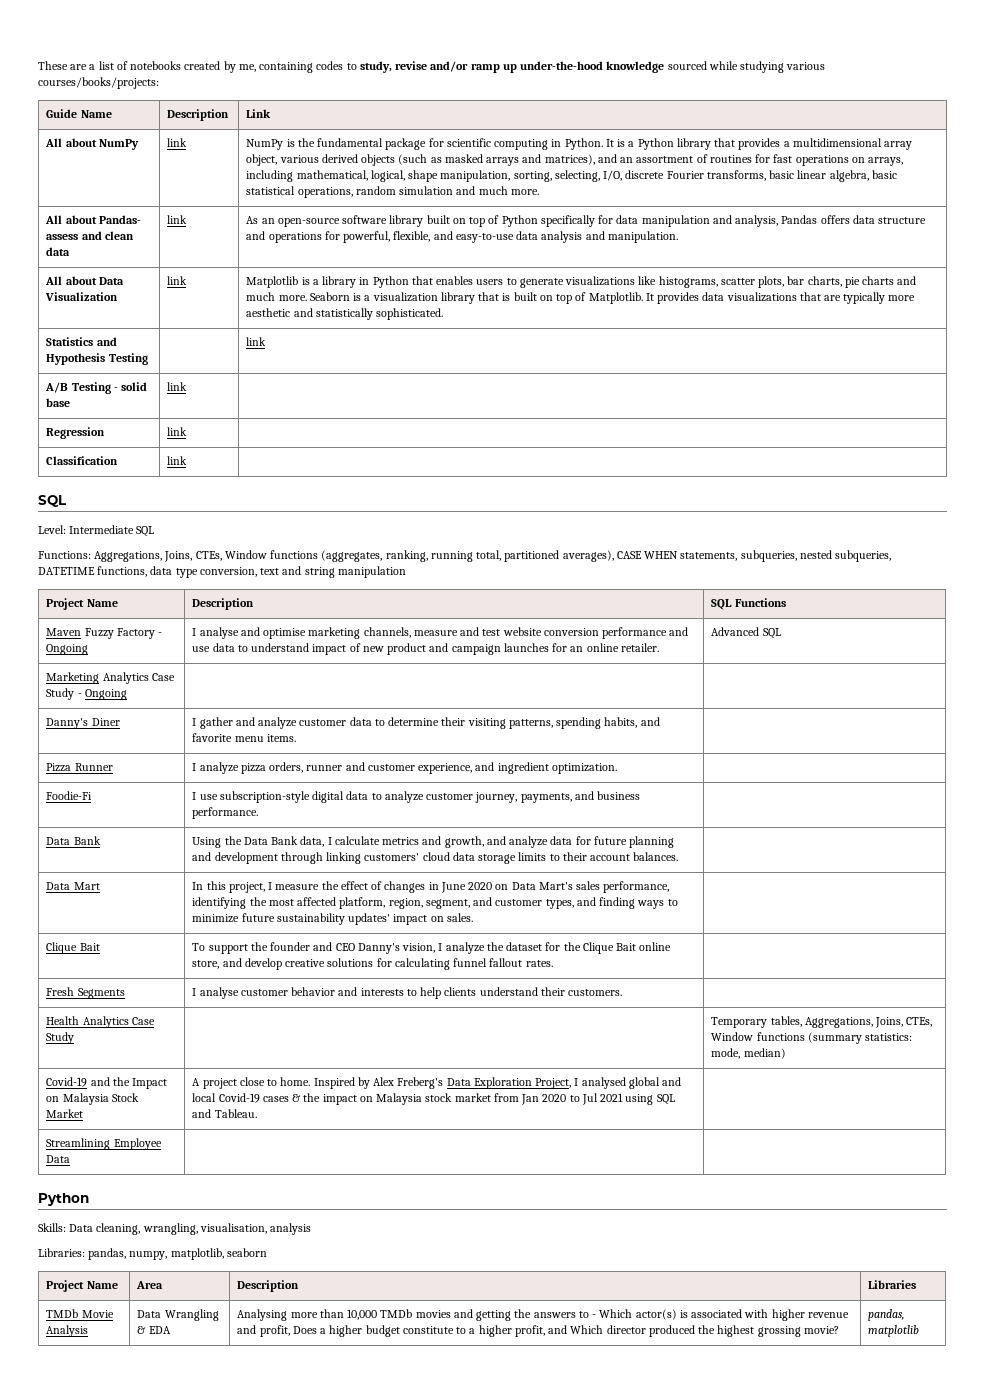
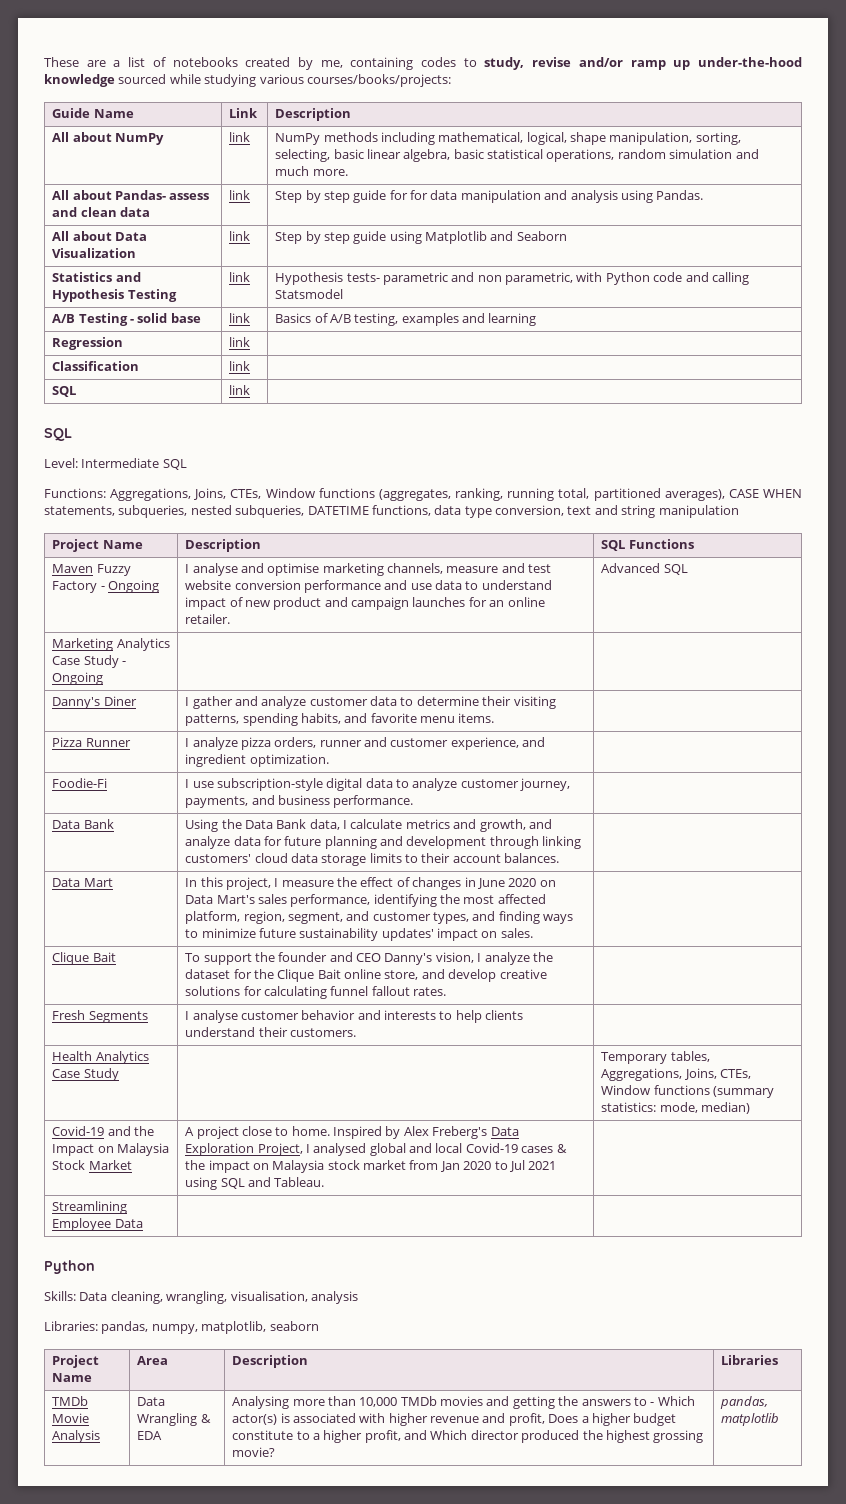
[167,109,230,121] [246,109,272,118] | Description | Link -> [229,108,259,118] [275,108,352,121] | Link | Description
[286,138,913,150] [246,154,904,166] is the fundamental package for scientific computing in Python. It is a Python library that provides a multidimensional array object, various derived objects (such as masked arrays and matrices), and an assortment of routines for fast operations on arrays, -> [323,132,378,142] methods
[603,170,766,181] I/O, discrete Fourier transforms, -> (331, 155) none
[246,215,927,227] [246,231,678,243] As an open-source software library built on top of Python specifically for data manipulation and analysis, Pandas offers data structure and operations for powerful, flexible, and easy-to-use data analysis and manipulation. -> [275,190,704,203] Step by step guide for for data manipulation and analysis using Pandas.
[246,276,917,288] [246,292,916,304] [246,308,444,320] [46,337,117,346] [46,353,148,365] [246,337,267,346] Matplotlib is a library in Python that enables users to generate visualizations like histograms, scatter plots, bar charts, pie charts and much more. Seaborn is a visualization library that is built on top of Matplotlib. It provides data visualizations that are typically more aesthetic and statistically sophisticated. // Statistics and Hypothesis Testing | | link -> [275,231,567,244] [52,272,141,282] [52,289,177,302] [229,272,251,282] [275,272,749,285] [275,289,344,299] Step by step guide using Matplotlib and Seaborn // Statistics and Hypothesis Testing | link | Hypothesis tests- parametric and non parametric, with Python code and calling Statsmodel
(188, 386) none -> [275,313,537,326] Basics of A/B testing, examples and learning
(188, 460) none -> [52,386,77,397] [229,385,251,395] // SQL | link |

